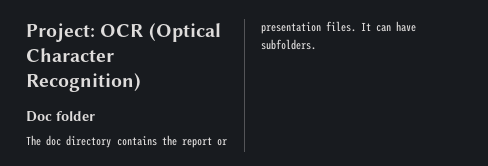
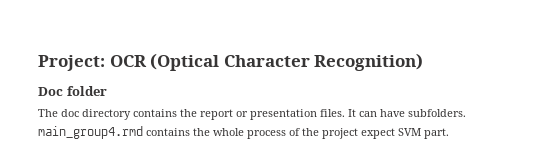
(316, 44) none -> [38,126,449,139] // main_group4.rmd contains the whole process of the project expect SVM part.

